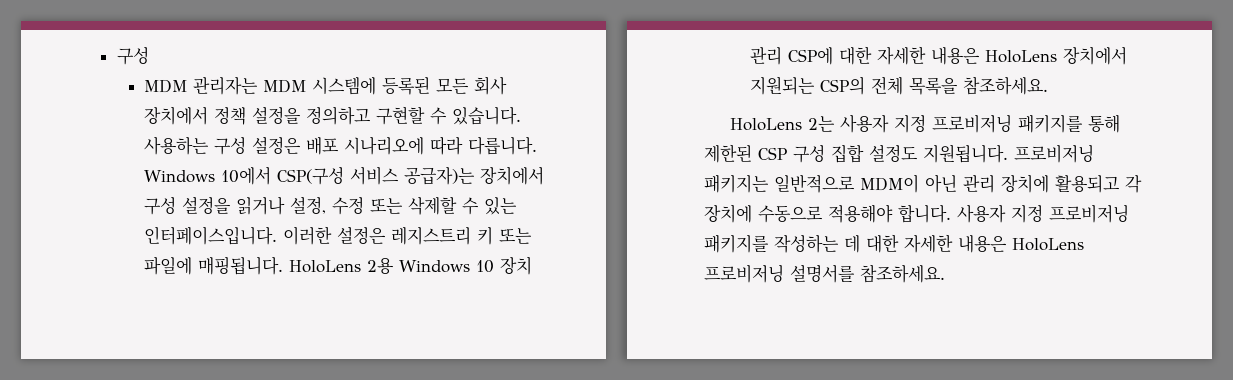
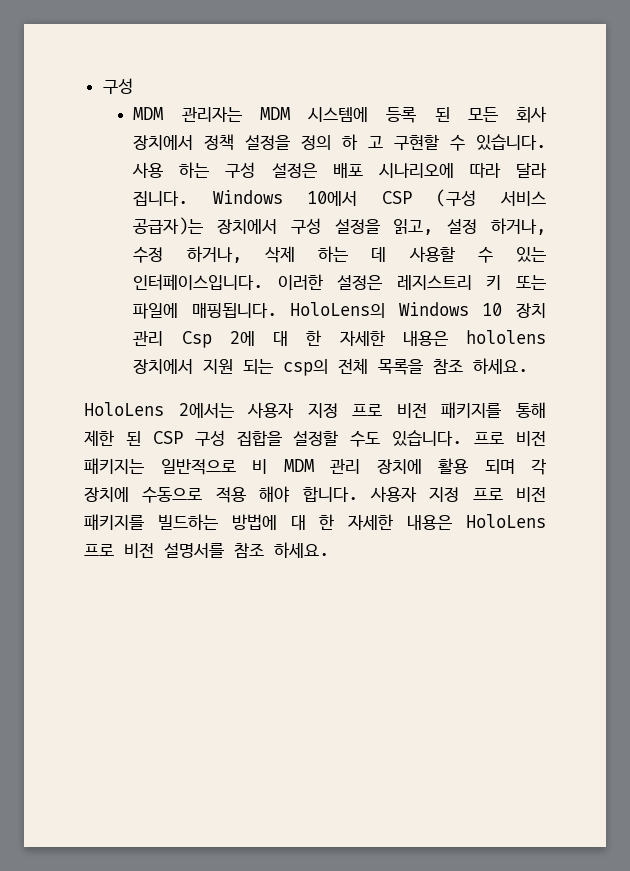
[381,77,430,95] 등록된 -> [386,107,450,123] 등록 된
[305,106,371,125] 정의하고 -> [301,134,384,150] 정의 하 고
[143,136,209,155] 사용하는 -> [132,162,210,178] 사용 하는
[467,137,537,155] [143,166,344,185] 다릅니다. Windows 10에서 CSP(구성 -> [516,163,547,178] [133,189,477,207] 달라 집니다. Windows 10에서 CSP (구성
[235,196,457,215] 읽거나 설정, 수정 또는 삭제할 -> [393,218,546,235] [133,246,455,263] 읽고, 설정 하거나, 수정 하거나, 삭제 하는 데 사용할
[288,258,394,274] HoloLens 2용 -> [290,302,386,318] HoloLens의
[787,46,1127,65] [749,76,1048,95] [729,114,1120,133] [704,144,1094,163] [704,174,1142,193] [704,204,1129,223] [704,234,1084,253] [704,264,945,283] CSP에 대한 자세한 내용은 HoloLens 장치에서 지원되는 CSP의 전체 목록을 참조하세요. // HoloLens 2는 사용자 지정 프로비저닝 패키지를 통해 제한된 CSP 구성 집합 설정도 지원됩니다. 프로비저닝 패키지는 일반적으로 MDM이 아닌 관리 장치에 활용되고 각 장치에 수동으로 적용해야 합니다. 사용자 지정 프로비저닝 패키지를 작성하는 데 대한 자세한 내용은 HoloLens 프로비저닝 설명서를 참조하세요. -> [181,330,546,348] [133,358,529,376] [84,402,546,418] [84,430,546,447] [84,458,546,475] [84,486,546,503] [84,514,546,530] [84,542,329,558] Csp 2에 대 한 자세한 내용은 hololens 장치에서 지원 되는 csp의 전체 목록을 참조 하세요. // HoloLens 2에서는 사용자 지정 프로 비전 패키지를 통해 제한 된 CSP 구성 집합을 설정할 수도 있습니다. 프로 비전 패키지는 일반적으로 비 MDM 관리 장치에 활용 되며 각 장치에 수동으로 적용 해야 합니다. 사용자 지정 프로 비전 패키지를 빌드하는 방법에 대 한 자세한 내용은 HoloLens 프로 비전 설명서를 참조 하세요.

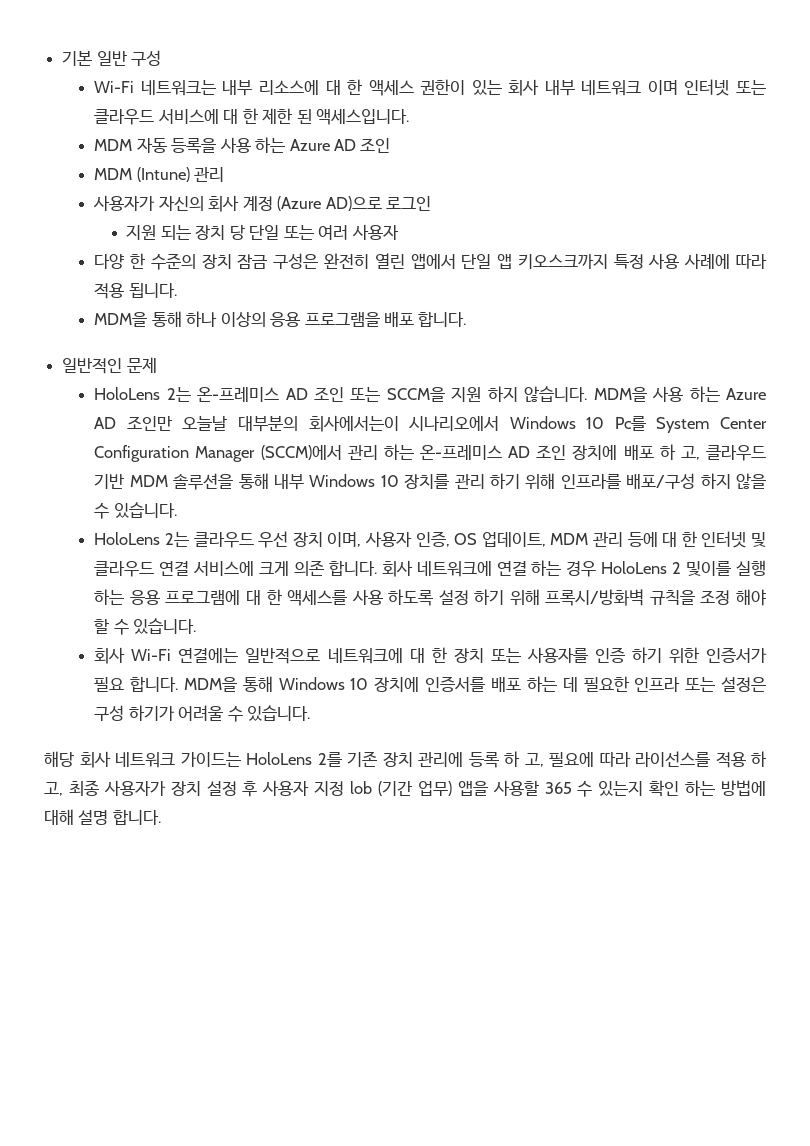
(102, 86) none -> [62,50,127,66] 기본 일반
[133,106,547,123] [133,134,546,151] [132,162,547,178] [133,189,546,207] [133,217,546,235] [133,246,546,263] [133,274,546,290] [133,302,546,319] [133,330,546,348] [133,358,529,376] [84,402,546,418] [84,430,546,447] [84,458,546,475] [84,486,546,503] [84,514,546,530] [84,542,329,558] MDM 관리자는 MDM 시스템에 등록 된 모든 회사 장치에서 정책 설정을 정의 하 고 구현할 수 있습니다. 사용 하는 구성 설정은 배포 시나리오에 따라 달라 집니다. Windows 10에서 CSP (구성 서비스 공급자)는 장치에서 구성 설정을 읽고, 설정 하거나, 수정 하거나, 삭제 하는 데 사용할 수 있는 인터페이스입니다. 이러한 설정은 레지스트리 키 또는 파일에 매핑됩니다. HoloLens의 Windows 10 장치 관리 Csp 2에 대 한 자세한 내용은 hololens 장치에서 지원 되는 csp의 전체 목록을 참조 하세요. // HoloLens 2에서는 사용자 지정 프로 비전 패키지를 통해 제한 된 CSP 구성 집합을 설정할 수도 있습니다. 프로 비전 패키지는 일반적으로 비 MDM 관리 장치에 활용 되며 각 장치에 수동으로 적용 해야 합니다. 사용자 지정 프로 비전 패키지를 빌드하는 방법에 대 한 자세한 내용은 HoloLens 프로 비전 설명서를 참조 하세요. -> [94,79,766,96] [94,108,410,125] [94,137,391,154] [94,167,225,182] [93,195,432,212] [126,224,399,240] [94,253,768,270] [94,283,177,299] [94,311,467,327] [62,357,157,374] [94,386,767,402] [94,415,768,433] [94,444,767,462] [94,473,766,490] [94,502,177,519] [94,531,766,548] [94,560,766,577] [94,589,766,606] [94,618,197,635] [94,647,767,664] [94,676,766,692] [94,705,311,722] [44,751,767,768] [44,780,767,797] [44,809,161,825] Wi-Fi 네트워크는 내부 리소스에 대 한 액세스 권한이 있는 회사 내부 네트워크 이며 인터넷 또는 클라우드 서비스에 대 한 제한 된 액세스입니다. // MDM 자동 등록을 사용 하는 Azure AD 조인 // MDM (Intune) 관리 // 사용자가 자신의 회사 계정 (Azure AD)으로 로그인 // 지원 되는 장치 당 단일 또는 여러 사용자 // 다양 한 수준의 장치 잠금 구성은 완전히 열린 앱에서 단일 앱 키오스크까지 특정 사용 사례에 따라 적용 됩니다. // MDM을 통해 하나 이상의 응용 프로그램을 배포 합니다. // 일반적인 문제 // HoloLens 2는 온-프레미스 AD 조인 또는 SCCM을 지원 하지 않습니다. MDM을 사용 하는 Azure AD 조인만 오늘날 대부분의 회사에서는이 시나리오에서 Windows 10 Pc를 System Center Configuration Manager (SCCM)에서 관리 하는 온-프레미스 AD 조인 장치에 배포 하 고, 클라우드 기반 MDM 솔루션을 통해 내부 Windows 10 장치를 관리 하기 위해 인프라를 배포/구성 하지 않을 수 있습니다. // HoloLens 2는 클라우드 우선 장치 이며, 사용자 인증, OS 업데이트, MDM 관리 등에 대 한 인터넷 및 클라우드 연결 서비스에 크게 의존 합니다. 회사 네트워크에 연결 하는 경우 HoloLens 2 및이를 실행 하는 응용 프로그램에 대 한 액세스를 사용 하도록 설정 하기 위해 프록시/방화벽 규칙을 조정 해야 할 수 있습니다. // 회사 Wi-Fi 연결에는 일반적으로 네트워크에 대 한 장치 또는 사용자를 인증 하기 위한 인증서가 필요 합니다. MDM을 통해 Windows 10 장치에 인증서를 배포 하는 데 필요한 인프라 또는 설정은 구성 하기가 어려울 수 있습니다. // 해당 회사 네트워크 가이드는 HoloLens 2를 기존 장치 관리에 등록 하 고, 필요에 따라 라이선스를 적용 하 고, 최종 사용자가 장치 설정 후 사용자 지정 lob (기간 업무) 앱을 사용할 365 수 있는지 확인 하는 방법에 대해 설명 합니다.

